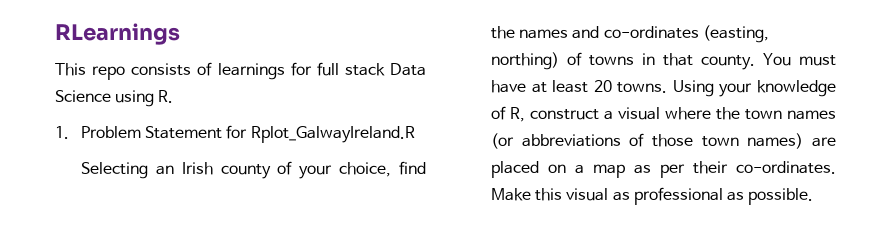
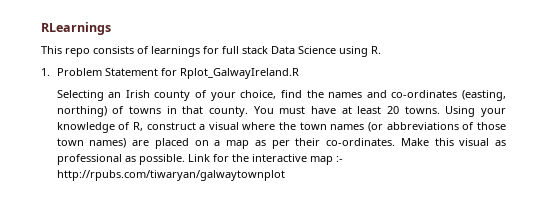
(814, 196) none -> [187,154,343,165] [56,170,285,181] Link for the interactive map :- http://rpubs.com/tiwaryan/galwaytownplot

